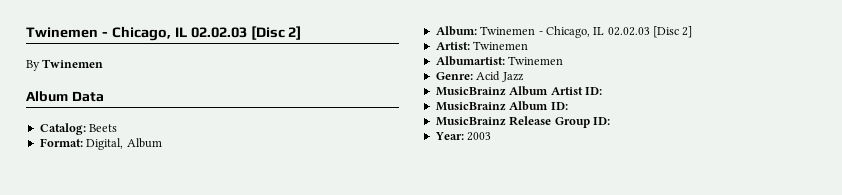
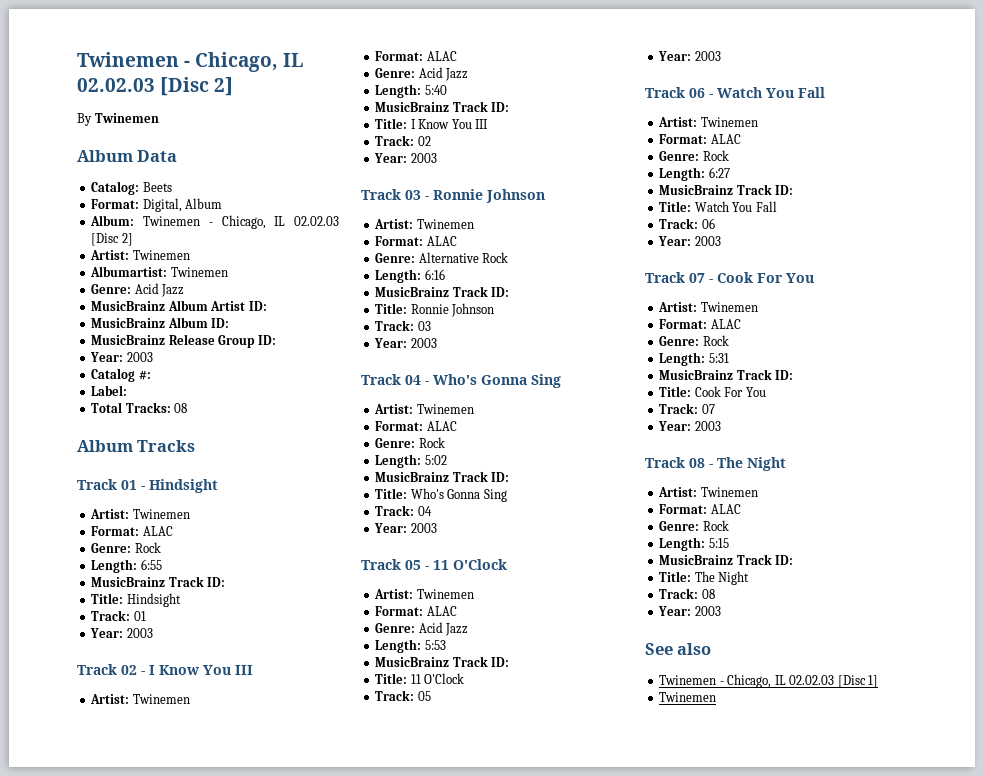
(492, 136) none -> [91,368,151,382] [91,385,128,396] [91,402,188,413] [77,440,196,452] [77,479,218,493] [90,509,190,519] [91,526,173,536] [91,542,161,553] [91,559,162,573] [91,576,226,587] [91,593,181,607] [91,610,146,621] [90,628,153,638] [77,664,253,675] [90,694,190,704] [375,51,457,61] [375,67,469,81] [375,84,447,98] [375,101,510,112] [375,118,489,129] [375,135,431,146] [374,153,437,163] [361,189,545,203] [374,219,474,229] [375,236,457,246] [375,252,509,263] [375,269,445,283] [375,286,510,297] [375,303,495,317] [375,320,431,331] [374,338,437,348] [361,374,561,388] [374,404,474,414] [375,421,457,431] [375,437,445,448] [375,454,447,468] [375,471,510,482] [375,488,507,502] [375,505,432,516] [374,523,437,533] [361,559,507,570] [374,589,474,599] [375,606,457,616] [375,622,469,636] [375,639,446,653] [375,656,510,667] [375,673,465,684] [375,690,431,701] [658,51,721,61] [645,87,825,98] [658,117,758,127] [659,134,741,144] [659,150,729,161] [659,167,730,181] [659,184,794,195] [659,201,777,212] [659,218,715,229] [658,236,721,246] [645,272,814,283] [658,302,758,312] [659,319,741,329] [659,335,729,346] [659,352,729,366] [659,369,794,380] [659,386,766,397] [659,403,715,414] [658,421,721,431] [645,457,786,471] [658,487,758,497] [659,504,741,514] [659,520,729,531] [659,537,729,551] [659,554,794,565] [659,571,750,585] [659,588,715,599] [658,606,721,616] [645,643,712,655] [659,674,879,688] [659,692,717,702] // Catalog #: // Label: // Total Tracks: 08 // Album Tracks // Track 01 - Hindsight // Artist: Twinemen // Format: ALAC // Genre: Rock // Length: 6:55 // MusicBrainz Track ID: // Title: Hindsight // Track: 01 // Year: 2003 // Track 02 - I Know You III // Artist: Twinemen // Format: ALAC // Genre: Acid Jazz // Length: 5:40 // MusicBrainz Track ID: // Title: I Know You III // Track: 02 // Year: 2003 // Track 03 - Ronnie Johnson // Artist: Twinemen // Format: ALAC // Genre: Alternative Rock // Length: 6:16 // MusicBrainz Track ID: // Title: Ronnie Johnson // Track: 03 // Year: 2003 // Track 04 - Who's Gonna Sing // Artist: Twinemen // Format: ALAC // Genre: Rock // Length: 5:02 // MusicBrainz Track ID: // Title: Who's Gonna Sing // Track: 04 // Year: 2003 // Track 05 - 11 O'Clock // Artist: Twinemen // Format: ALAC // Genre: Acid Jazz // Length: 5:53 // MusicBrainz Track ID: // Title: 11 O'Clock // Track: 05 // Year: 2003 // Track 06 - Watch You Fall // Artist: Twinemen // Format: ALAC // Genre: Rock // Length: 6:27 // MusicBrainz Track ID: // Title: Watch You Fall // Track: 06 // Year: 2003 // Track 07 - Cook For You // Artist: Twinemen // Format: ALAC // Genre: Rock // Length: 5:31 // MusicBrainz Track ID: // Title: Cook For You // Track: 07 // Year: 2003 // Track 08 - The Night // Artist: Twinemen // Format: ALAC // Genre: Rock // Length: 5:15 // MusicBrainz Track ID: // Title: The Night // Track: 08 // Year: 2003 // See also // Twinemen - Chicago, IL 02.02.03 [Disc 1] // Twinemen

